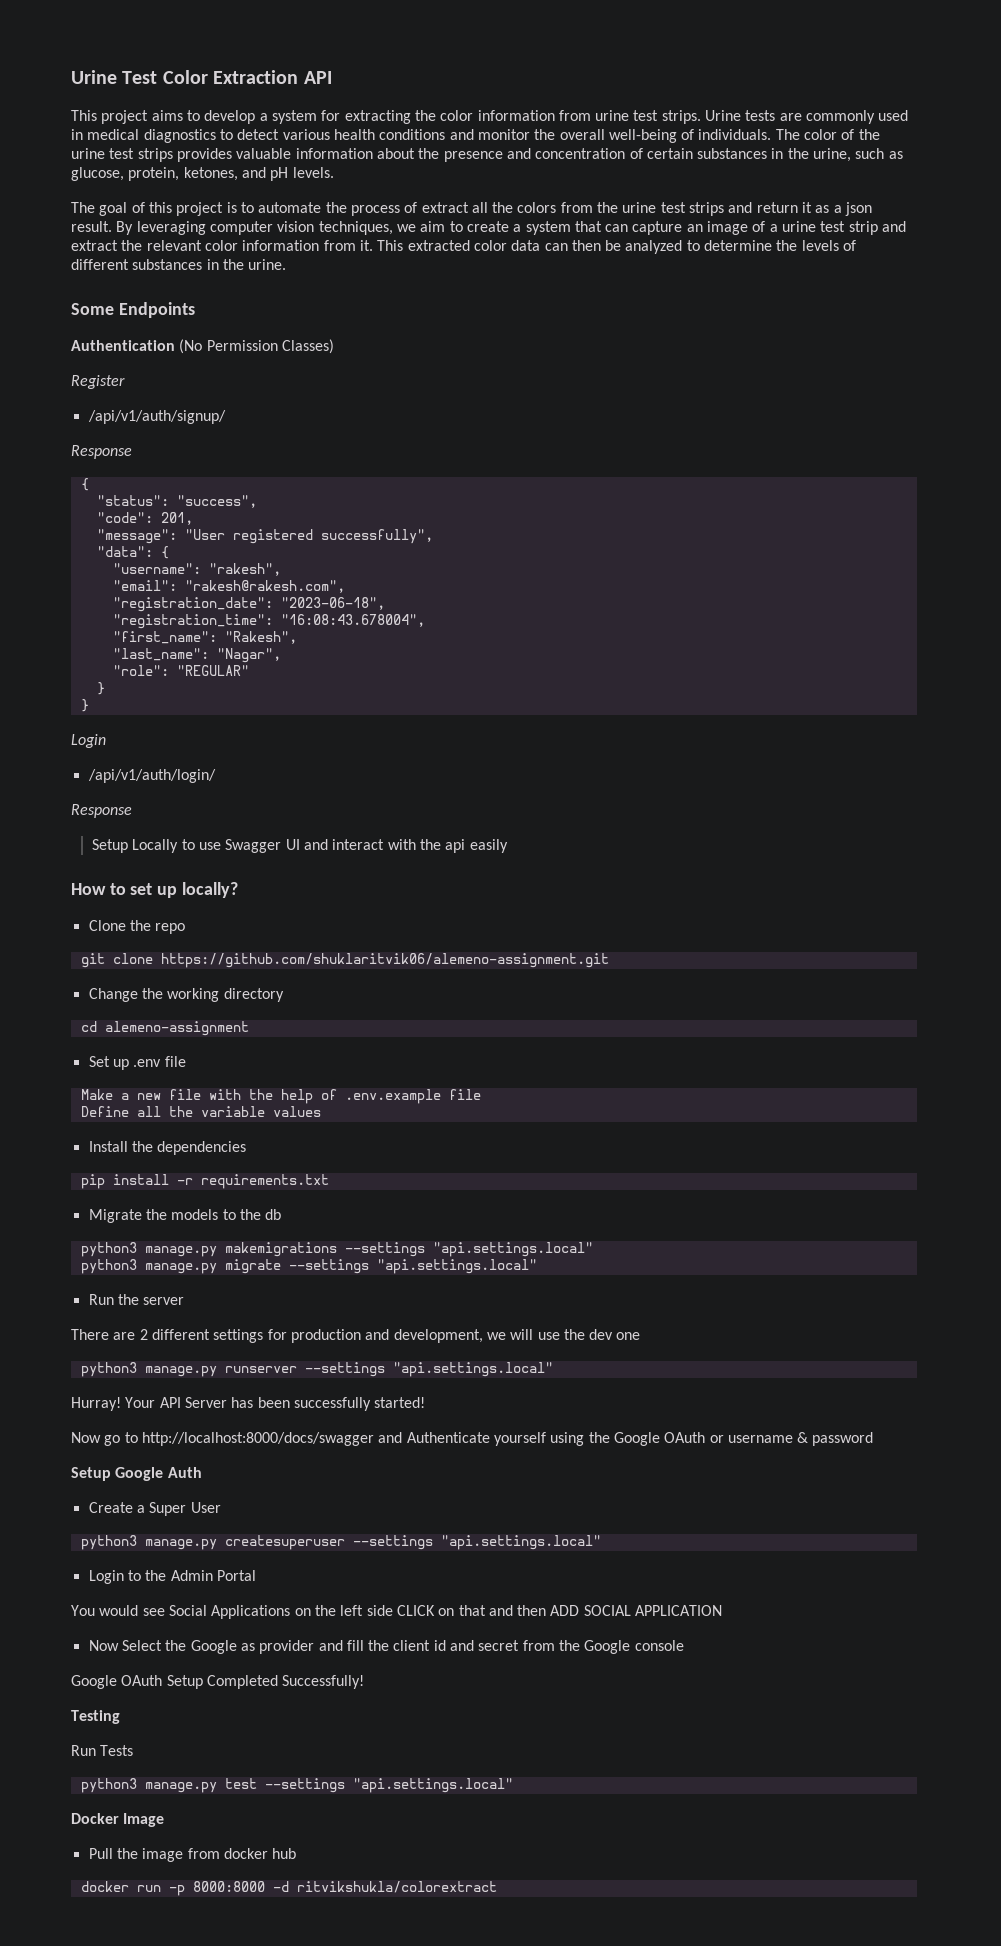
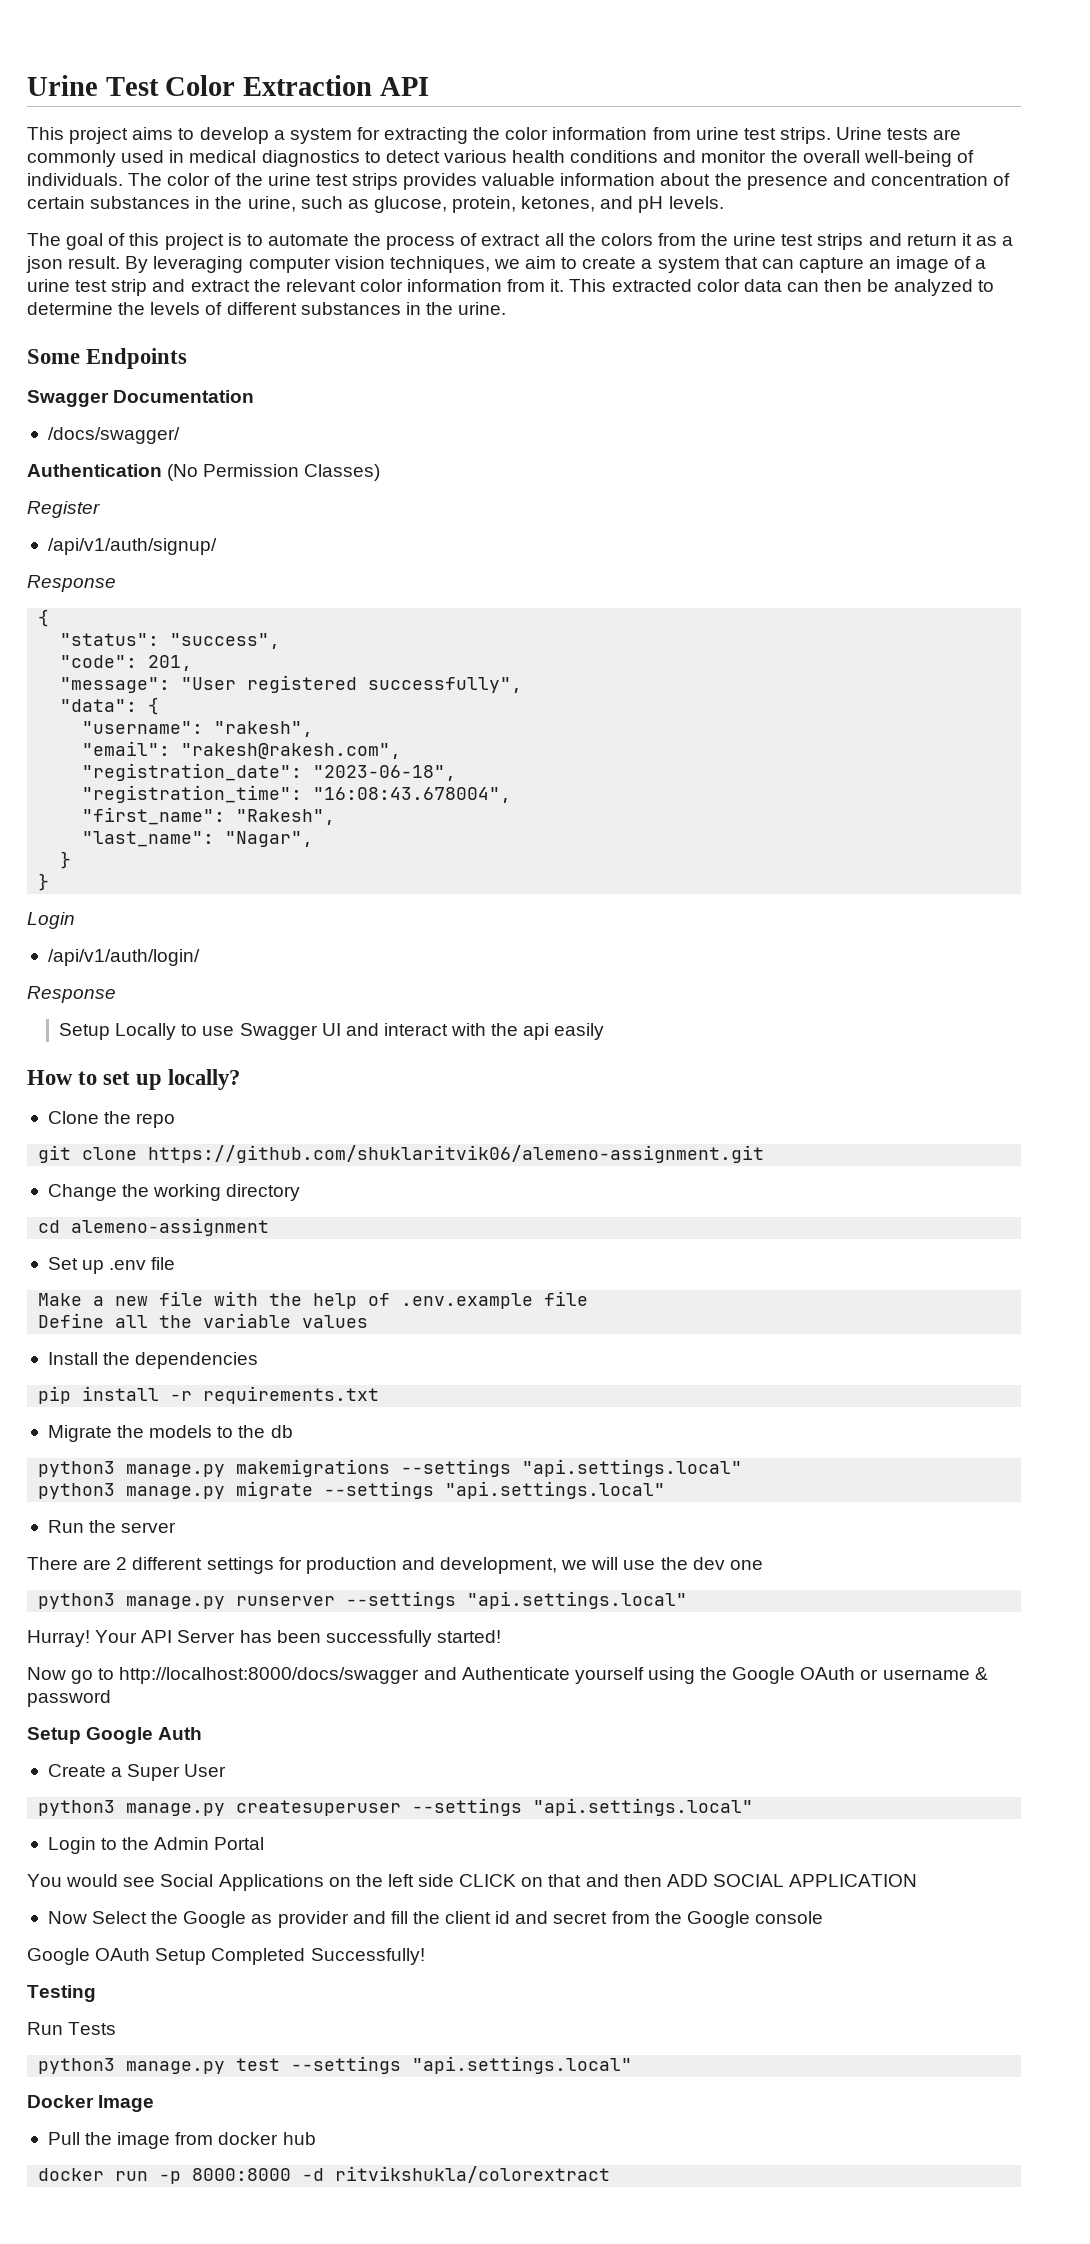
(195, 310) none -> [27,390,255,407] [47,427,180,444] // Swagger Documentation // /docs/swagger/
[112,665,249,676] // "role": "REGULAR" -> (314, 839) none

